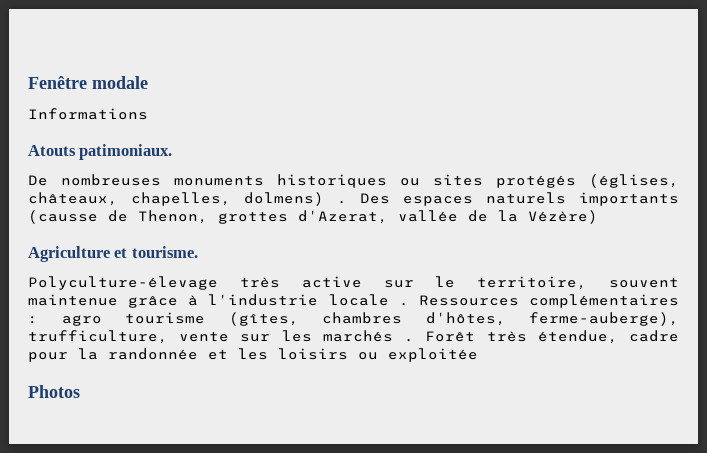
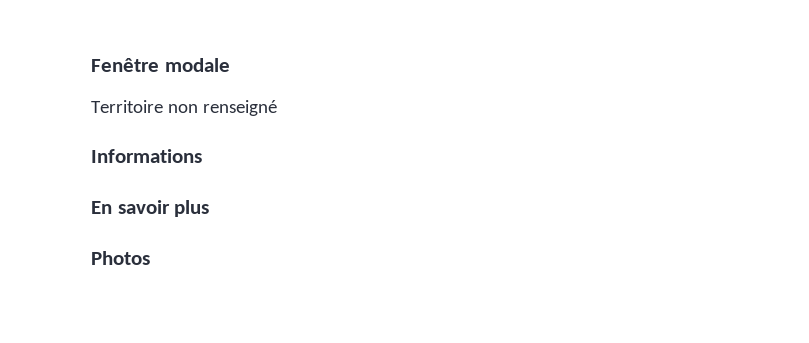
[28,108,148,120] [28,144,173,160] [28,174,679,188] [28,192,679,206] [28,210,598,224] [28,246,198,262] [28,276,679,290] [28,294,680,308] [28,312,679,326] [28,330,679,344] [28,348,478,362] Informations // Atouts patimoniaux. // De nombreuses monuments historiques ou sites protégés (églises, châteaux, chapelles, dolmens) . Des espaces naturels importants (causse de Thenon, grottes d'Azerat, vallée de la Vézère) // Agriculture et tourisme. // Polyculture-élevage très active sur le territoire, souvent maintenue grâce à l'industrie locale . Ressources complémentaires : agro tourisme (gîtes, chambres d'hôtes, ferme-auberge), trufficulture, vente sur les marchés . Forêt très étendue, cadre pour la randonnée et les loisirs ou exploitée -> [91,100,277,116] [91,149,202,163] [91,200,210,217] Territoire non renseigné // Informations // En savoir plus

